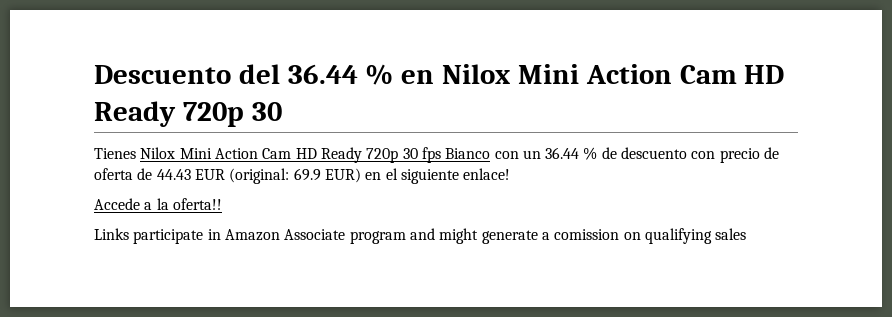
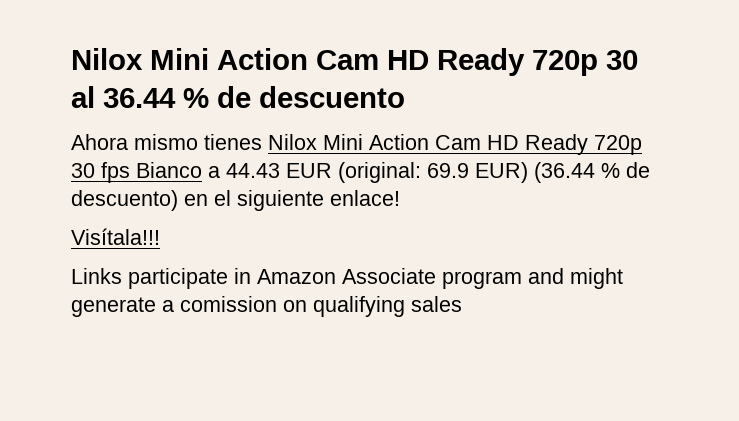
[94,64,785,85] [94,101,282,127] [94,148,136,159] Descuento del 36.44 % en Nilox Mini Action Cam HD Ready 720p 30 // Tienes -> [71,48,638,76] [71,86,405,108] [71,134,262,150] Nilox Mini Action Cam HD Ready 720p 30 al 36.44 % de descuento // Ahora mismo tienes
[494,147,780,163] [94,168,153,180] con un 36.44 % de descuento con precio de oferta de -> [208,166,220,178] a
(361, 175) none -> [534,162,650,183] [71,190,178,211] (36.44 % de descuento)
[94,198,222,210] Accede a la oferta!! -> [71,228,160,245] Visítala!!!

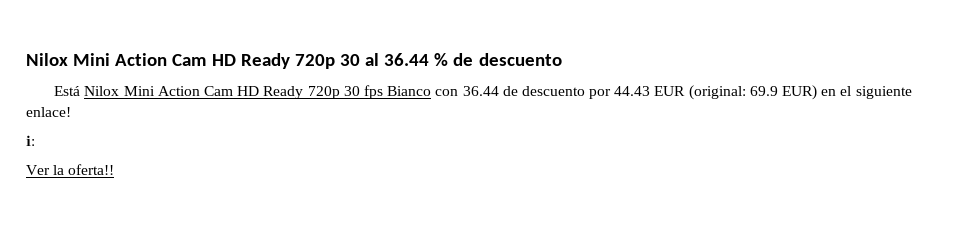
[71,134,262,150] Ahora mismo tienes -> [54,86,81,96] Está
[208,166,220,178] a -> [435,86,612,99] con 36.44 de descuento por
[534,162,650,183] [71,190,178,211] (36.44 % de descuento) -> (817, 92) none
[71,228,160,245] [71,268,623,289] [71,296,462,317] Visítala!!! // Links participate in Amazon Associate program and might generate a comission on qualifying sales -> [26,135,35,146] [26,164,115,175] ℹ: // Ver la oferta!!

